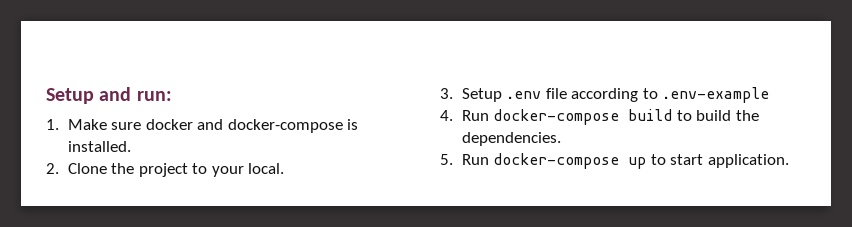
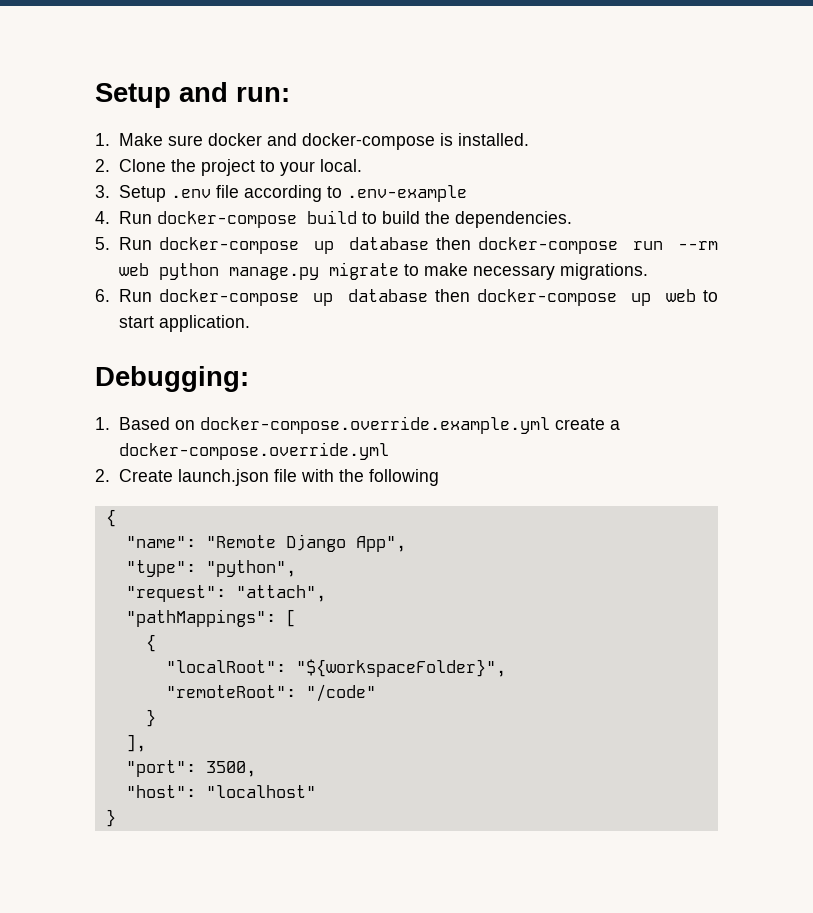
[650,154,789,168] to start application. -> [348,237,718,254] [118,262,648,280] [95,289,718,306] [118,315,250,332] [95,366,249,392] [95,416,620,434] [118,442,389,460] [95,469,439,486] [105,509,116,527] [125,534,406,552] [125,560,296,577] [125,585,326,602] [125,609,296,627] [145,634,156,652] [165,659,506,677] [165,684,376,702] [145,709,156,727] [125,734,146,752] [125,760,256,777] [125,785,316,798] [105,809,116,827] database then docker-compose run --rm web python manage.py migrate to make necessary migrations. // 6. Run docker-compose up database then docker-compose up web to start application. // Debugging: // 1. Based on docker-compose.override.example.yml create a docker-compose.override.yml // 2. Create launch.json file with the following // { // "name": "Remote Django App", // "type": "python", // "request": "attach", // "pathMappings": [ // { // "localRoot": "${workspaceFolder}", // "remoteRoot": "/code" // } // ], // "port": 3500, // "host": "localhost" // }

